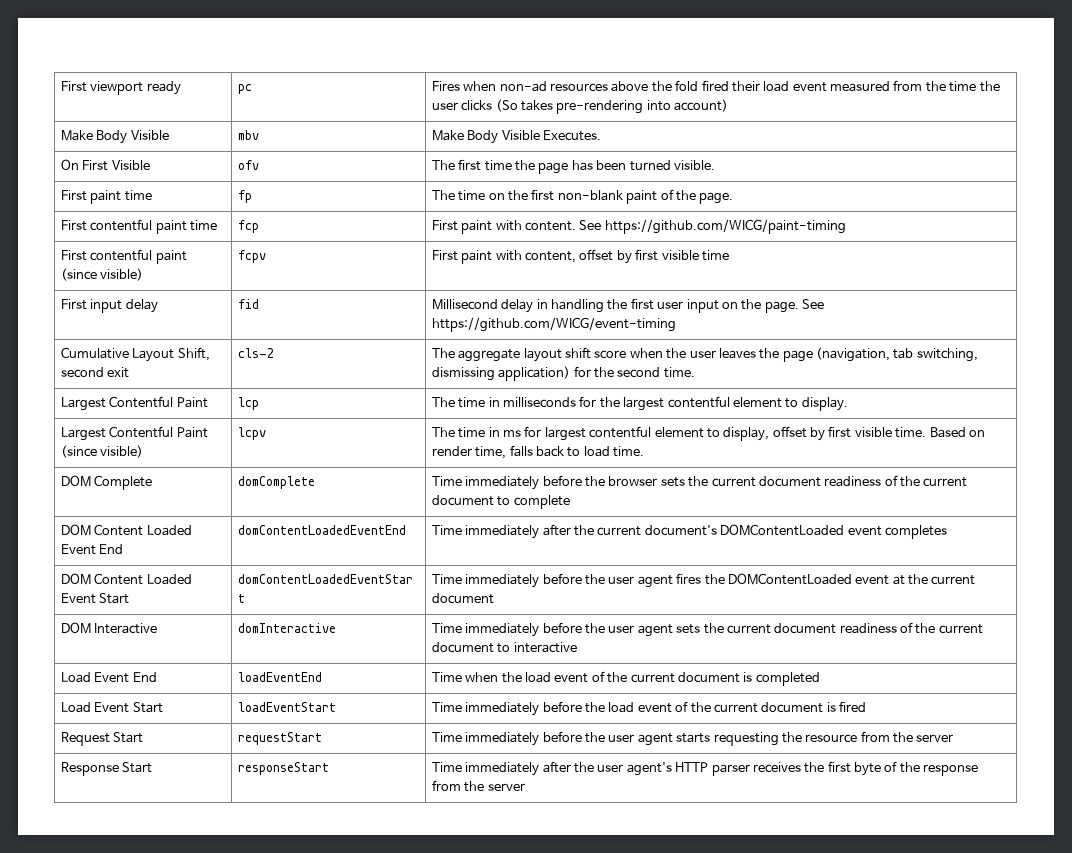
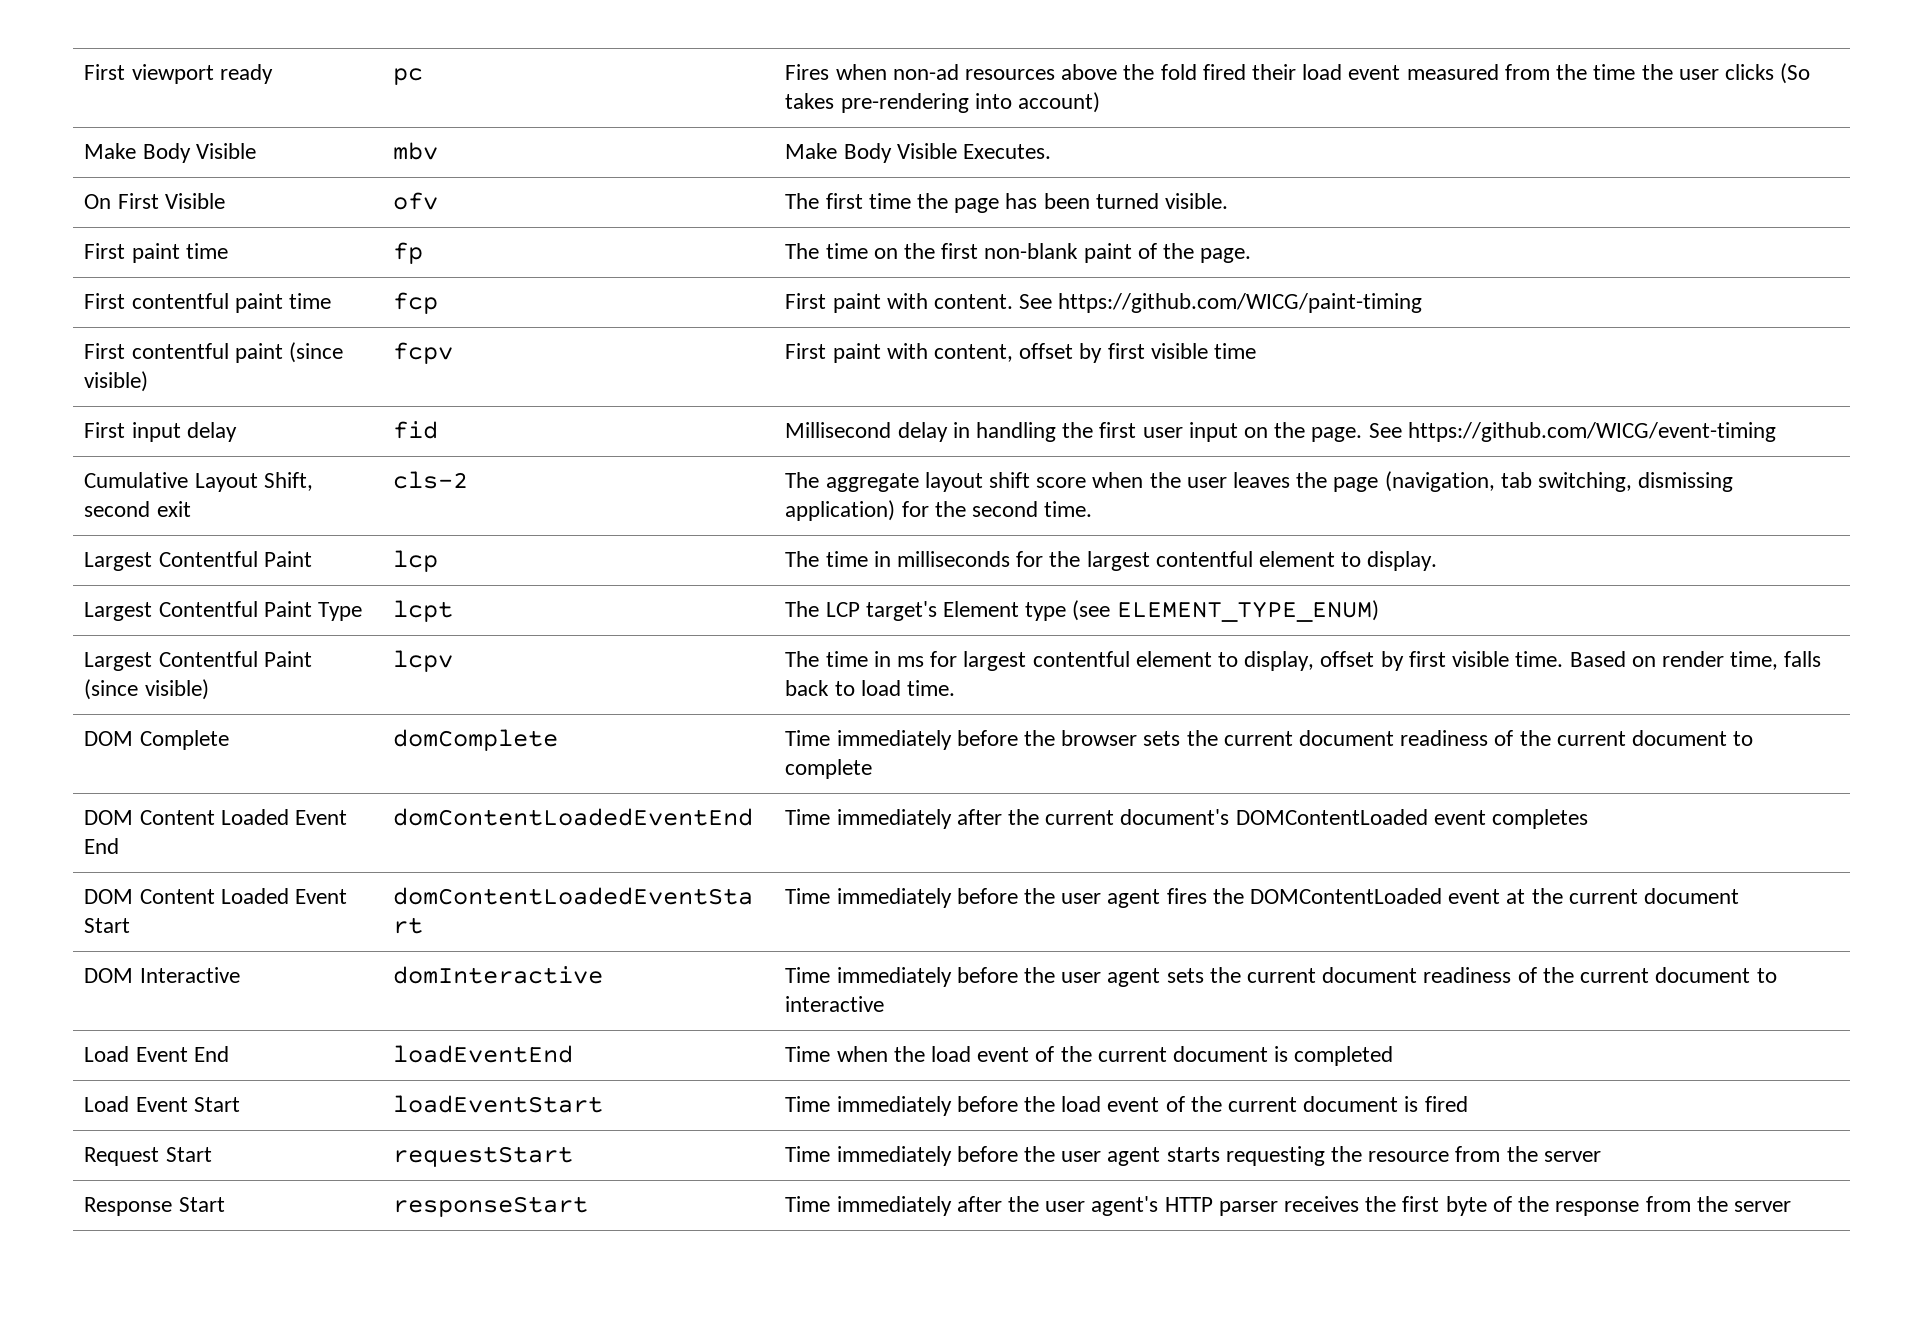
(848, 404) none -> [84,601,362,621] [393,600,454,622] [785,600,1379,622] // Largest Contentful Paint Type | lcpt | The LCP target's Element type (see ELEMENT_TYPE_ENUM)

